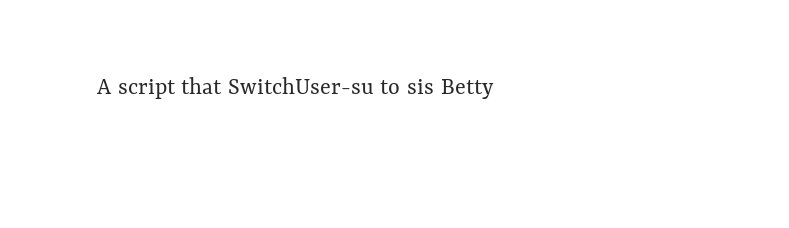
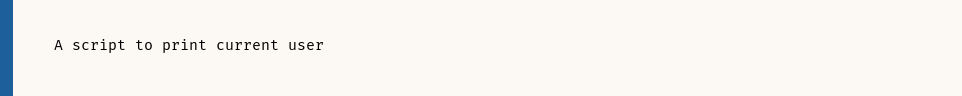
[181,77,494,99] that SwitchUser-su to sis Betty -> [135,39,324,53] to print current user

